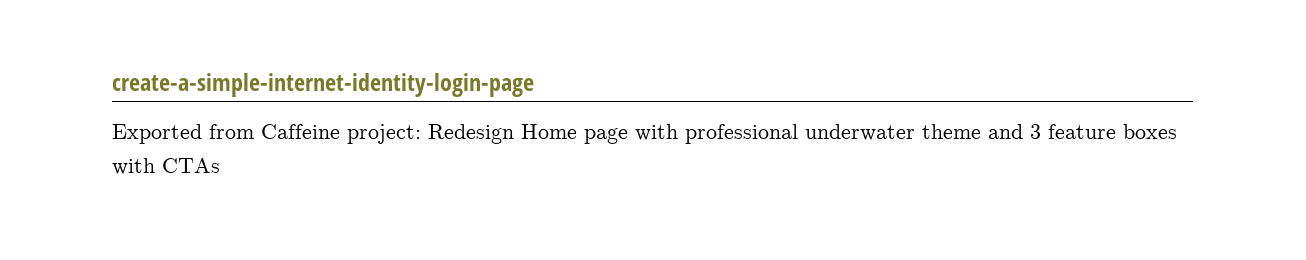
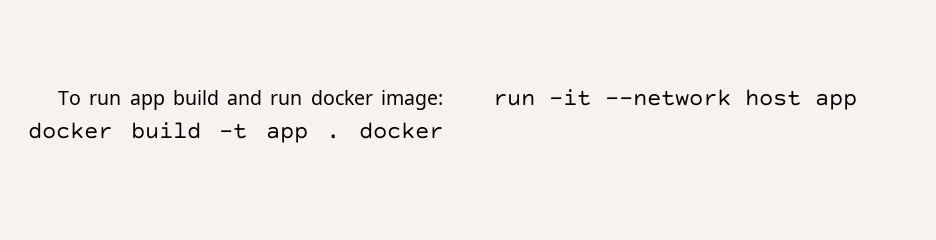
[112,73,534,97] [112,124,1177,144] [112,158,220,175] create-a-simple-internet-identity-login-page // Exported from Caffeine project: Redesign Home page with professional underwater theme and 3 feature boxes with CTAs -> [58,90,443,110] [28,122,443,143] [493,89,857,110] To run app build and run docker image: docker build -t app . docker run -it --network host app

